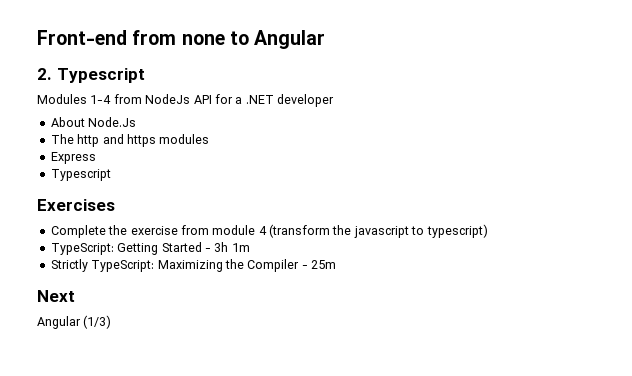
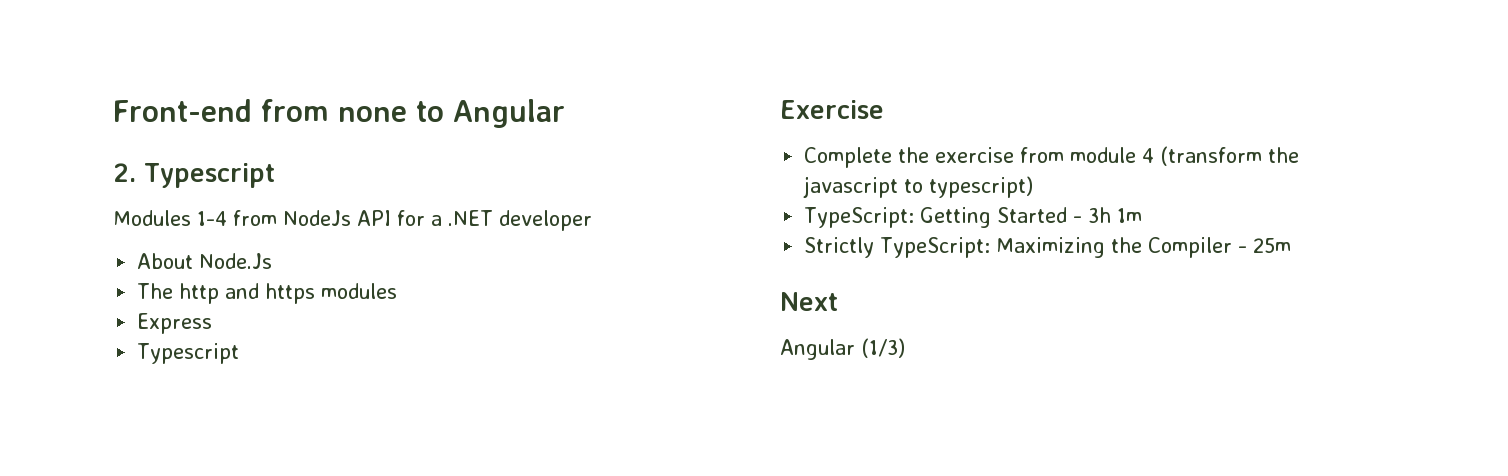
[37,199,115,211] Exercises -> [780,100,884,119] Exercise

